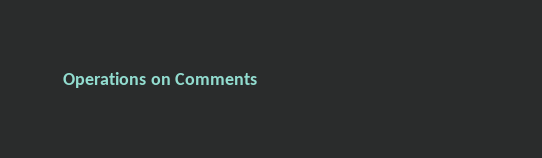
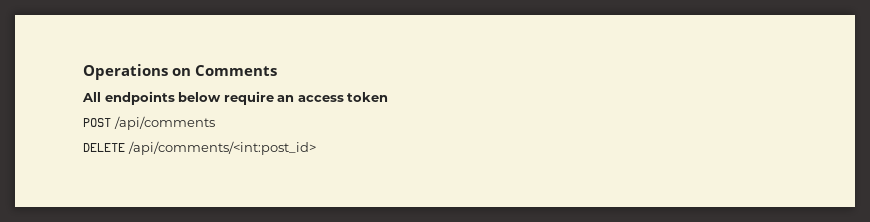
(258, 79) none -> [82,91,389,105] [83,116,215,130] [83,141,316,155] // All endpoints below require an access token // POST /api/comments // DELETE /api/comments/<int:post_id>

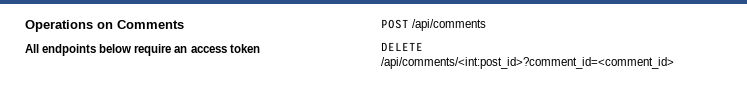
[127,141,316,155] /api/comments/<int:post_id> -> [381,57,674,69] /api/comments/<int:post_id>?comment_id=<comment_id>

